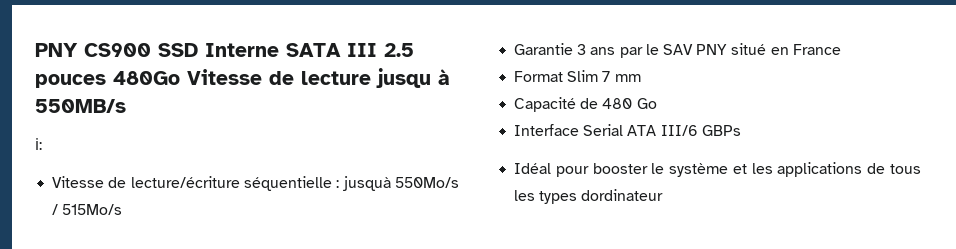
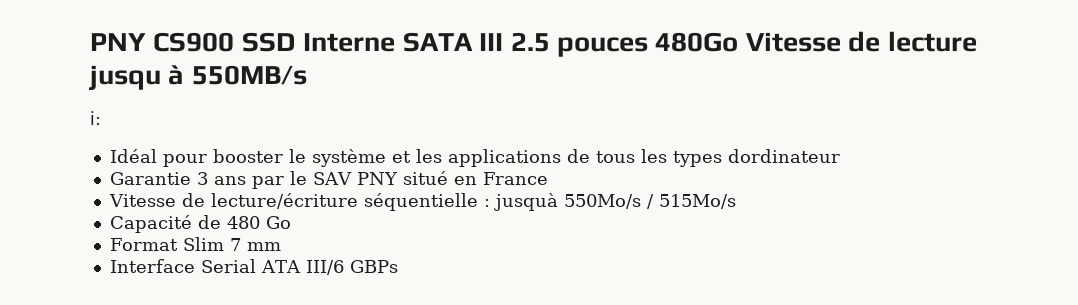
[52,176,459,191] [52,204,123,215] [514,43,841,58] [514,70,641,82] [514,97,657,112] [514,124,741,136] // Vitesse de lecture/écriture séquentielle : jusquà 550Mo/s / 515Mo/s // Garantie 3 ans par le SAV PNY situé en France // Format Slim 7 mm // Capacité de 480 Go // Interface Serial ATA III/6 GBPs -> (101, 118) none
(664, 195) none -> [109,171,548,189] [108,193,736,211] [109,215,291,233] [109,237,281,251] [109,259,398,275] // Garantie 3 ans par le SAV PNY situé en France // Vitesse de lecture/écriture séquentielle : jusquà 550Mo/s / 515Mo/s // Capacité de 480 Go // Format Slim 7 mm // Interface Serial ATA III/6 GBPs

